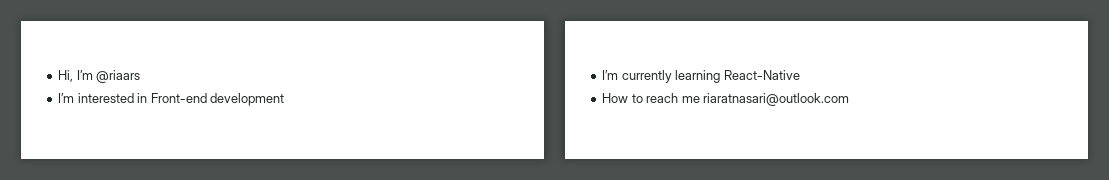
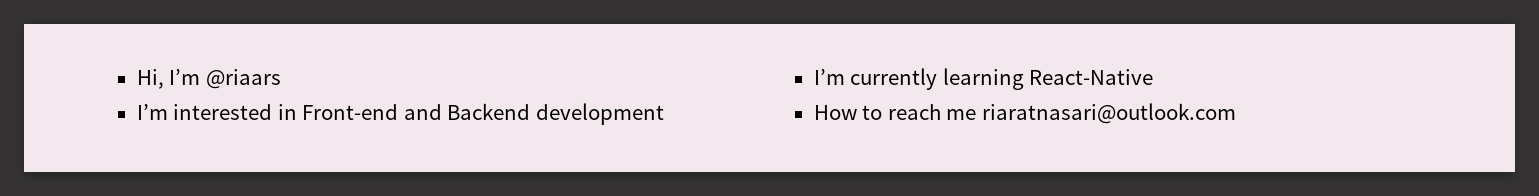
(207, 98) none -> [403,103,531,120] and Backend

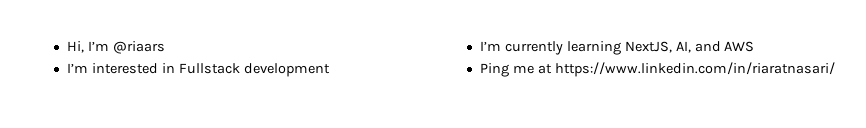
[302,103,531,120] Front-end and Backend -> [178,63,240,74] Fullstack
[1029,69,1154,85] [813,103,1236,124] React-Native // How to reach me riaratnasari@outlook.com -> [624,41,755,53] [479,62,835,77] NextJS, AI, and AWS // Ping me at https://www.linkedin.com/in/riaratnasari/

